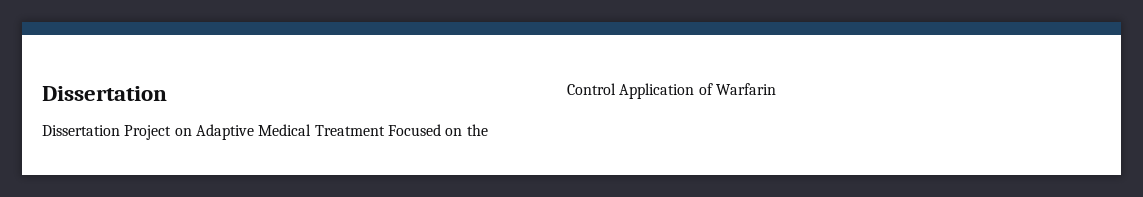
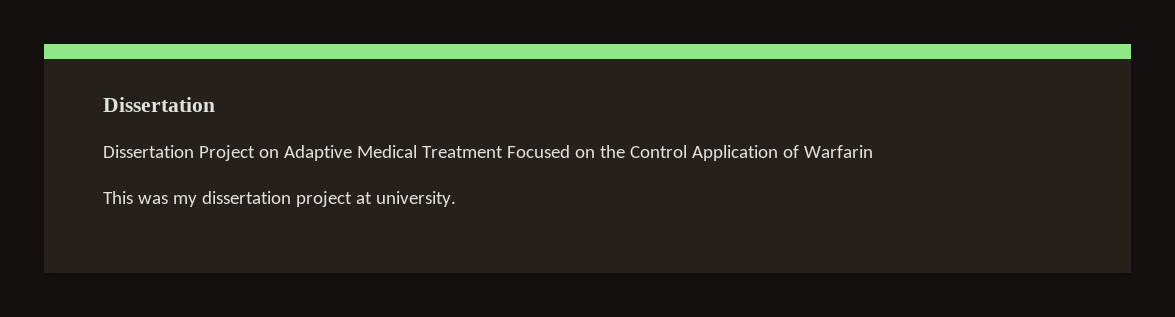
(776, 89) none -> [103,191,456,207] // This was my dissertation project at university.

